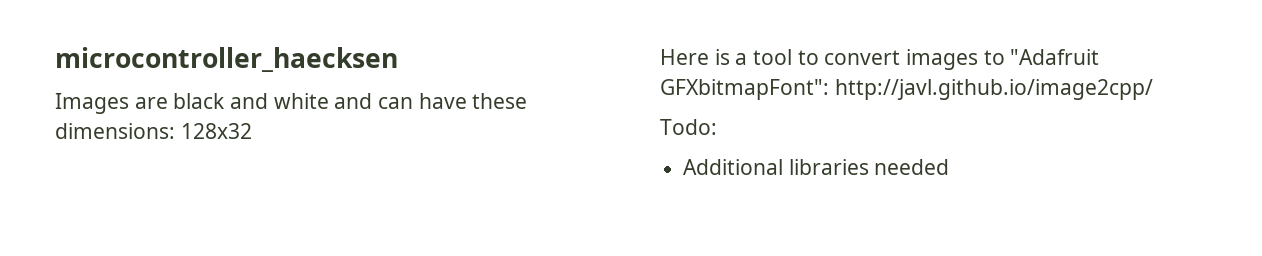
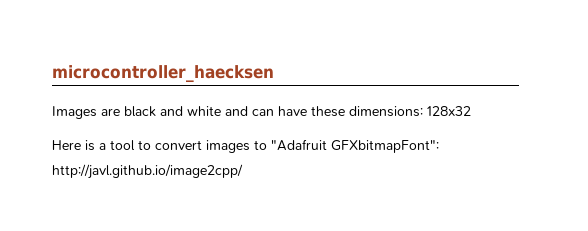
(829, 89) none -> (439, 146) //
[660,119,717,135] [683,159,950,175] // Todo: // Additional libraries needed -> (243, 171) none

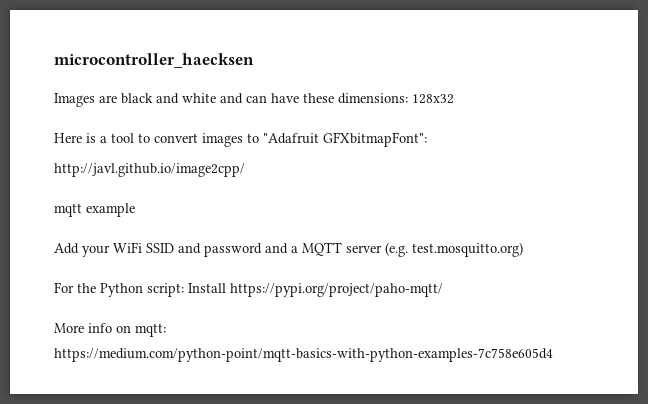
(243, 171) none -> [54,203,135,217] [54,242,523,257] [54,282,443,297] [54,323,166,337] [54,348,553,362] // mqtt example // Add your WiFi SSID and password and a MQTT server (e.g. test.mosquitto.org) // For the Python script: Install https://pypi.org/project/paho-mqtt/ // More info on mqtt: https://medium.com/python-point/mqtt-basics-with-python-examples-7c758e605d4

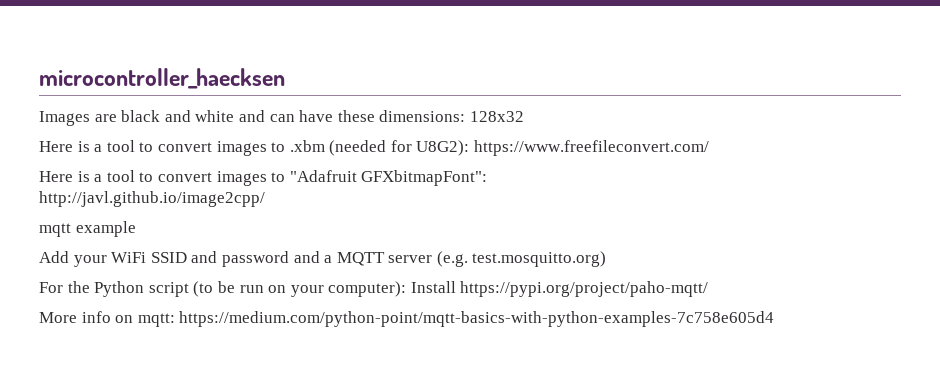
(454, 99) none -> [39,140,710,156] // Here is a tool to convert images to .xbm (needed for U8G2): https://www.freefileconvert.com/
[147,283,184,297] script: -> [148,281,407,297] script (to be run on your computer):

